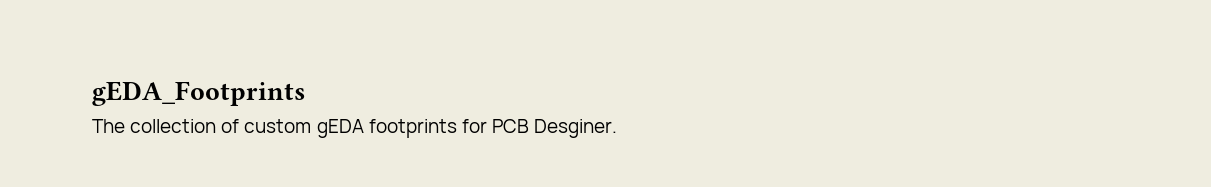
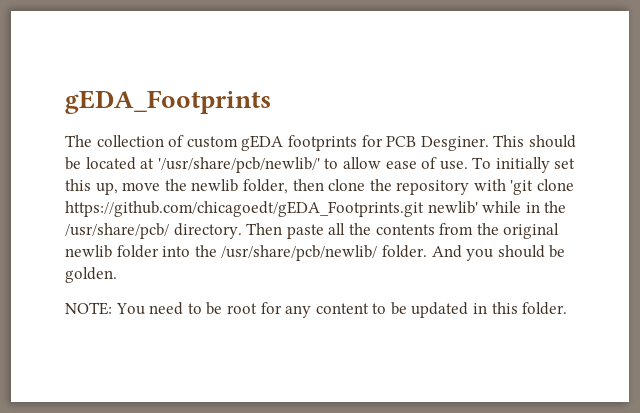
(618, 128) none -> [493,135,576,148] [65,157,576,173] [65,179,575,195] [65,201,567,217] [65,223,560,239] [65,245,566,261] [65,267,117,283] [65,302,568,318] This should be located at '/usr/share/pcb/newlib/' to allow ease of use. To initially set this up, move the newlib folder, then clone the repository with 'git clone https://github.com/chicagoedt/gEDA_Footprints.git newlib' while in the /usr/share/pcb/ directory. Then paste all the contents from the original newlib folder into the /usr/share/pcb/newlib/ folder. And you should be golden. // NOTE: You need to be root for any content to be updated in this folder.

